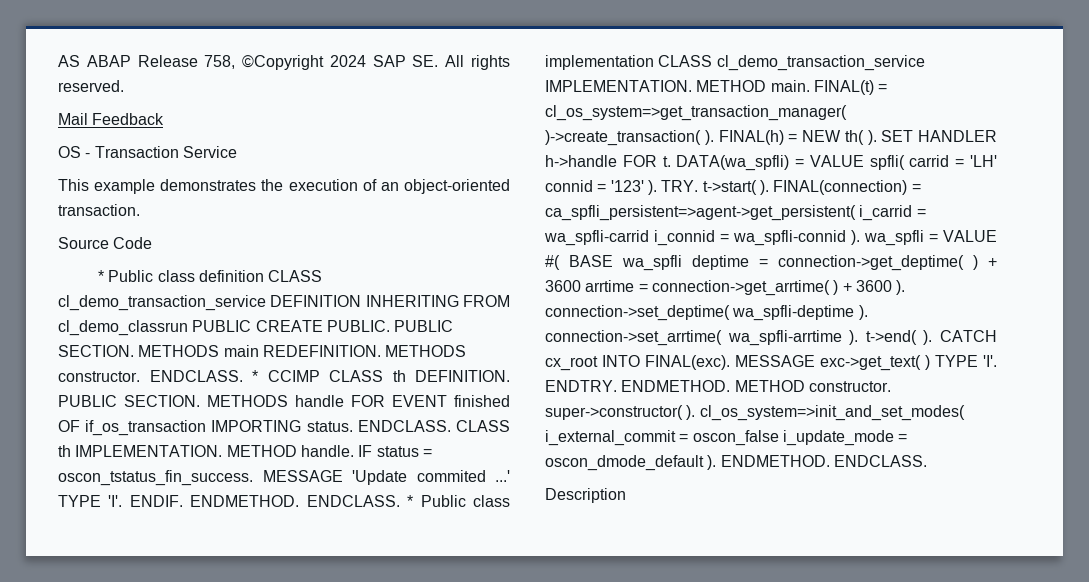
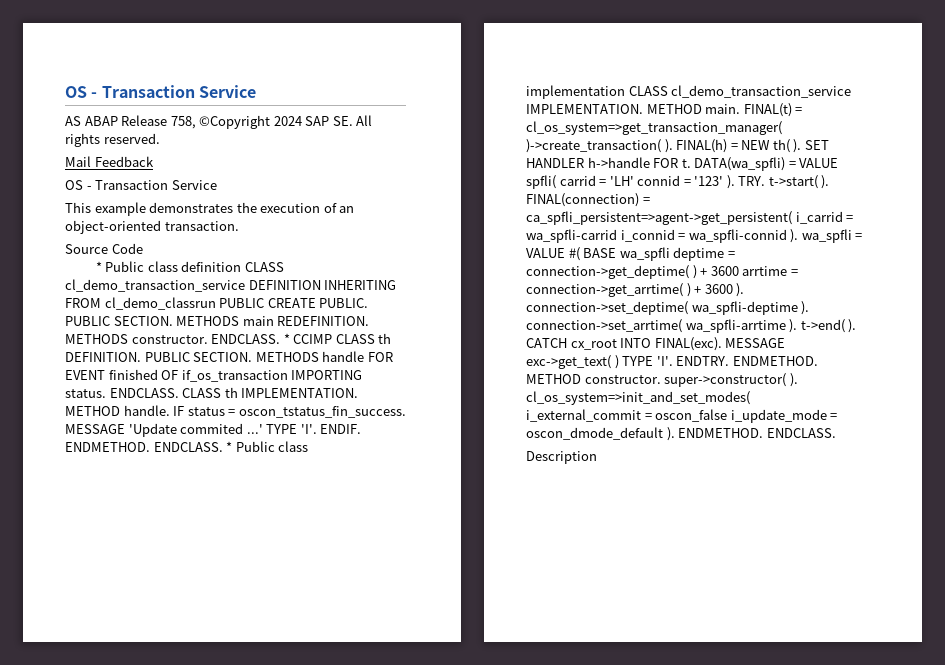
(58, 61) none -> [65,85,256,98] OS - Transaction Service //

